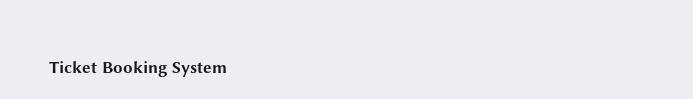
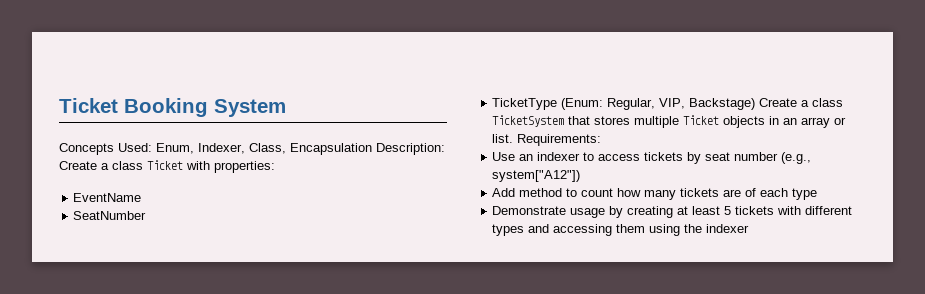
(228, 69) none -> [59,143,445,155] [59,160,275,173] [73,193,142,202] [73,211,147,220] [492,98,844,110] [492,115,847,128] [492,134,602,146] [492,152,812,164] [492,170,581,182] [492,188,818,200] [492,206,853,218] [492,224,750,236] // Concepts Used: Enum, Indexer, Class, Encapsulation Description: Create a class Ticket with properties: // EventName // SeatNumber // TicketType (Enum: Regular, VIP, Backstage) Create a class TicketSystem that stores multiple Ticket objects in an array or list. Requirements: // Use an indexer to access tickets by seat number (e.g., system["A12"]) // Add method to count how many tickets are of each type // Demonstrate usage by creating at least 5 tickets with different types and accessing them using the indexer

